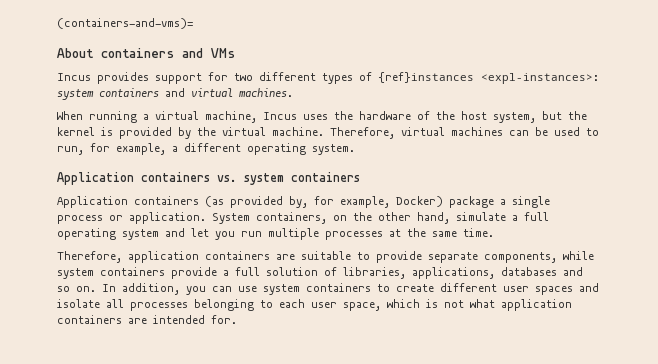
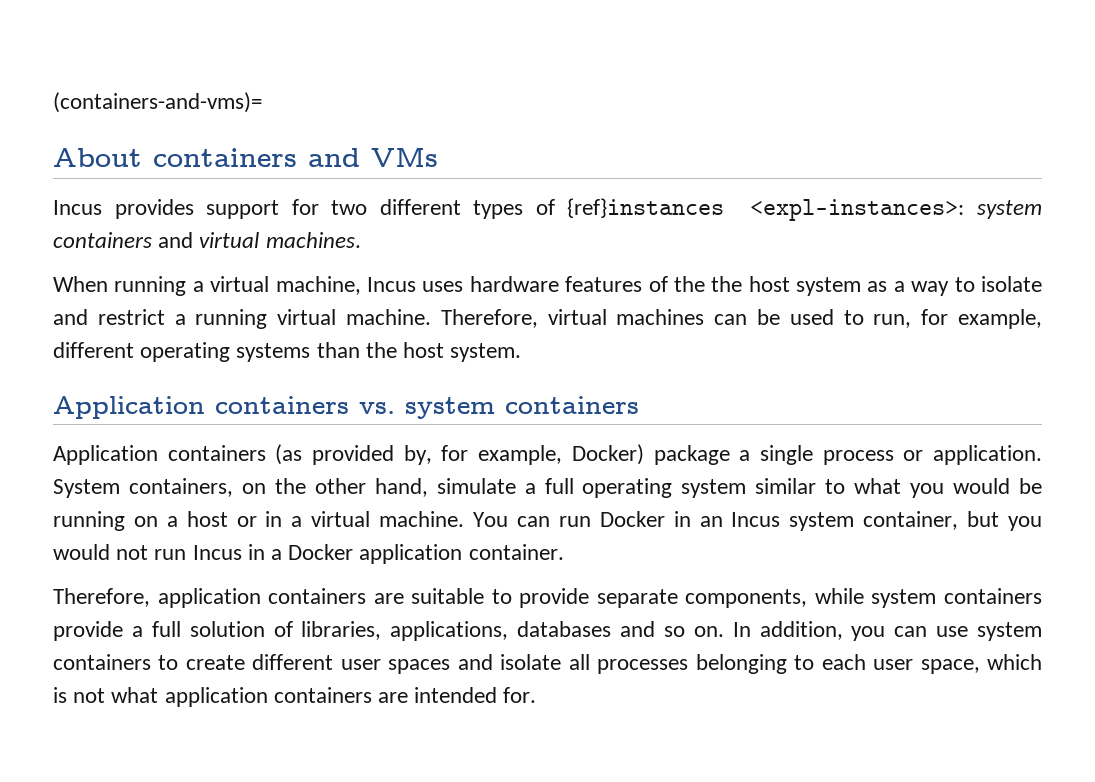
[334,111,587,123] [57,127,216,139] the hardware of the host system, but the kernel is provided by the -> [469,276,1042,296] [53,309,268,329] hardware features of the the host system as a way to isolate and restrict a running
[172,146,178,152] a -> (1042, 319) none
(306, 149) none -> [236,342,445,362] systems than the host
[165,228,494,240] and let you run multiple processes at the same time. -> [755,478,1042,498] [53,511,1043,531] [53,544,564,564] similar to what you would be running on a host or in a virtual machine. You can run Docker in an Incus system container, but you would not run Incus in a Docker application container.

